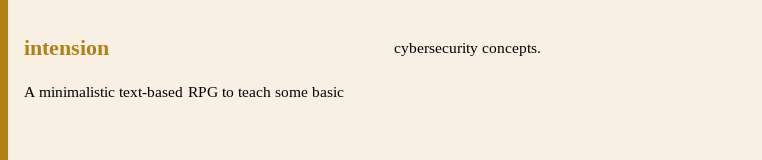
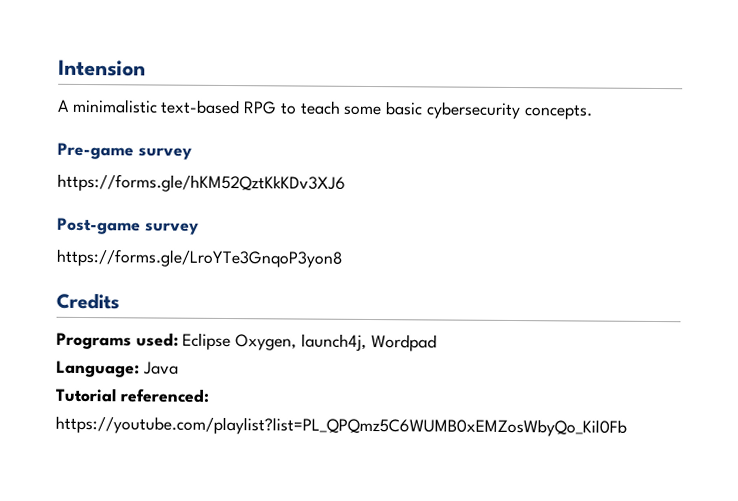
[24,40,109,55] intension -> [58,59,146,77] Intension
(542, 50) none -> [57,142,192,160] [57,173,346,193] [57,217,199,235] [56,248,343,268] [56,292,120,310] [56,332,437,352] [56,360,179,378] [55,387,210,403] [55,415,627,437] // Pre-game survey // https://forms.gle/hKM52QztKkKDv3XJ6 // Post-game survey // https://forms.gle/LroYTe3GnqoP3yon8 // Credits // Programs used: Eclipse Oxygen, launch4j, Wordpad // Language: Java // Tutorial referenced: https://youtube.com/playlist?list=PL_QPQmz5C6WUMB0xEMZosWbyQo_Kil0Fb

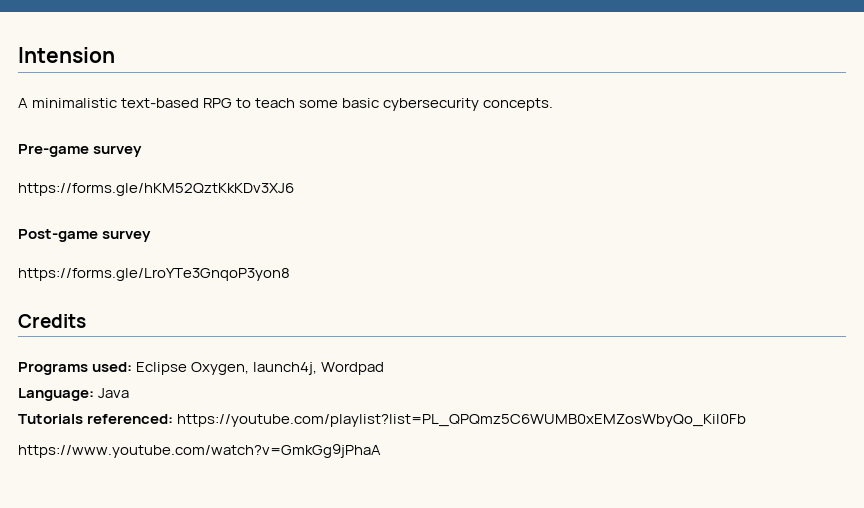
[55,387,117,403] Tutorial -> [18,414,83,424] Tutorials
(627, 426) none -> [18,444,381,458] // https://www.youtube.com/watch?v=GmkGg9jPhaA

